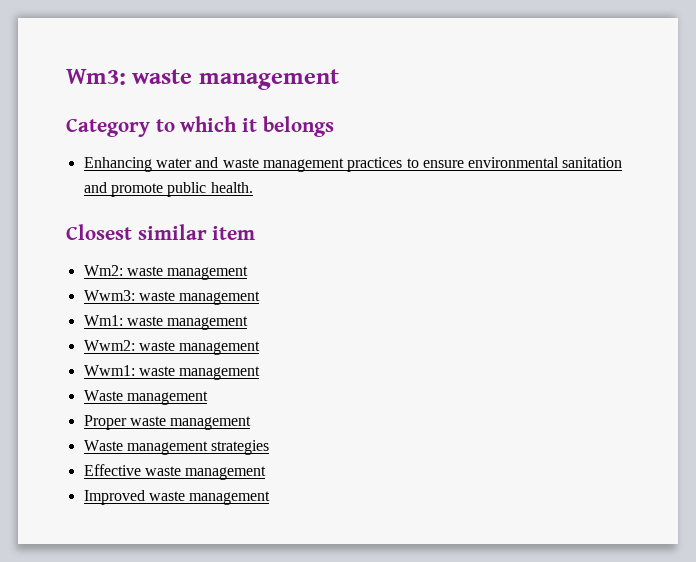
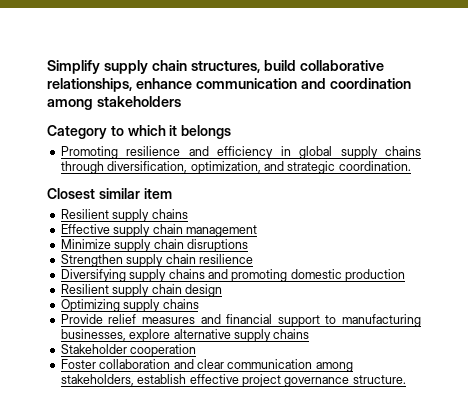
[66,69,339,90] Wm3: waste management -> [47,60,384,74] [47,78,411,92] [47,96,181,110] Simplify supply chain structures, build collaborative relationships, enhance communication and coordination among stakeholders
[83,157,623,172] [83,182,253,197] [66,224,256,240] [83,265,249,280] [83,290,261,305] [83,315,249,330] [83,340,261,355] [83,365,261,380] [83,390,208,405] [83,415,252,430] [83,440,270,455] [83,464,267,480] [83,490,271,505] Enhancing water and waste management practices to ensure environmental sanitation and promote public health. // Closest similar item // Wm2: waste management // Wwm3: waste management // Wm1: waste management // Wwm2: waste management // Wwm1: waste management // Waste management // Proper waste management // Waste management strategies // Effective waste management // Improved waste management -> [60,146,422,159] [60,161,411,174] [47,188,172,199] [60,209,188,222] [60,224,257,237] [60,239,248,252] [60,254,253,267] [60,269,405,282] [60,284,222,297] [60,299,199,312] [60,314,421,327] [60,329,310,342] [60,344,197,357] [60,359,353,372] [60,374,406,387] Promoting resilience and efficiency in global supply chains through diversification, optimization, and strategic coordination. // Closest similar item // Resilient supply chains // Effective supply chain management // Minimize supply chain disruptions // Strengthen supply chain resilience // Diversifying supply chains and promoting domestic production // Resilient supply chain design // Optimizing supply chains // Provide relief measures and financial support to manufacturing businesses, explore alternative supply chains // Stakeholder cooperation // Foster collaboration and clear communication among stakeholders, establish effective project governance structure.

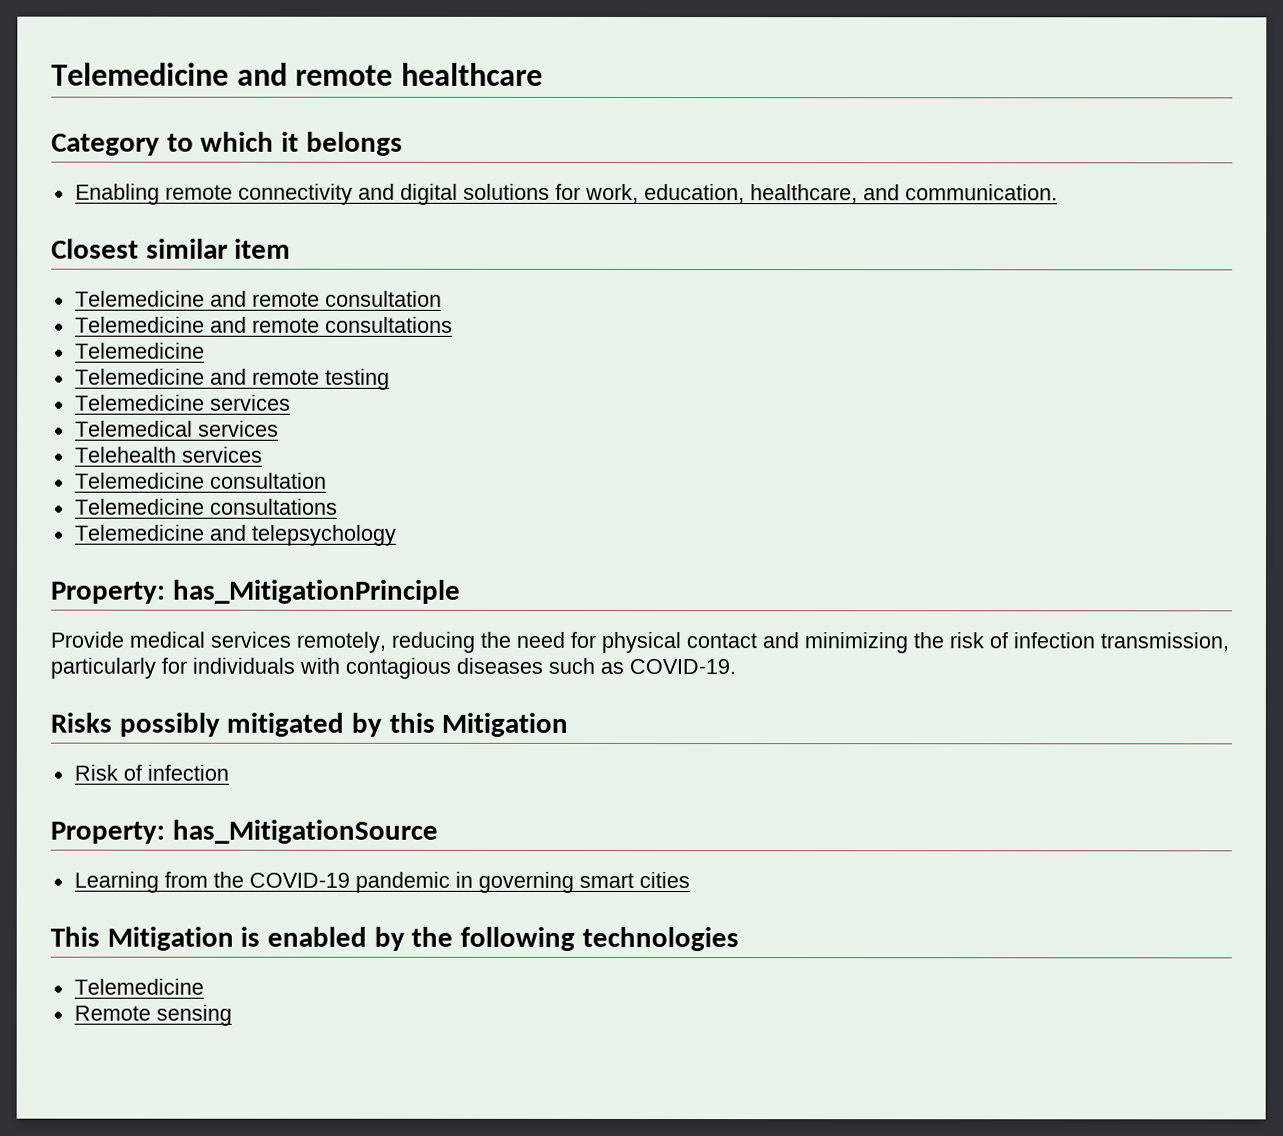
[47,60,384,74] [47,78,411,92] [47,96,181,110] Simplify supply chain structures, build collaborative relationships, enhance communication and coordination among stakeholders -> [51,62,543,86] Telemedicine and remote healthcare
[60,146,422,159] [60,161,411,174] [47,188,172,199] [60,209,188,222] [60,224,257,237] [60,239,248,252] [60,254,253,267] [60,269,405,282] [60,284,222,297] [60,299,199,312] [60,314,421,327] [60,329,310,342] [60,344,197,357] [60,359,353,372] [60,374,406,387] Promoting resilience and efficiency in global supply chains through diversification, optimization, and strategic coordination. // Closest similar item // Resilient supply chains // Effective supply chain management // Minimize supply chain disruptions // Strengthen supply chain resilience // Diversifying supply chains and promoting domestic production // Resilient supply chain design // Optimizing supply chains // Provide relief measures and financial support to manufacturing businesses, explore alternative supply chains // Stakeholder cooperation // Foster collaboration and clear communication among stakeholders, establish effective project governance structure. -> [74,183,1058,205] [51,238,292,259] [74,290,442,307] [74,316,453,333] [74,342,205,359] [74,368,390,390] [74,394,291,411] [74,420,279,437] [74,446,263,463] [74,472,327,489] [74,498,338,515] [74,524,397,546] [50,579,460,604] [50,631,1229,654] [50,657,736,679] [50,712,569,737] [73,764,229,781] [50,819,438,844] [73,871,690,893] [50,926,739,952] [73,978,204,995] [73,1004,232,1026] Enabling remote connectivity and digital solutions for work, education, healthcare, and communication. // Closest similar item // Telemedicine and remote consultation // Telemedicine and remote consultations // Telemedicine // Telemedicine and remote testing // Telemedicine services // Telemedical services // Telehealth services // Telemedicine consultation // Telemedicine consultations // Telemedicine and telepsychology // Property: has_MitigationPrinciple // Provide medical services remotely, reducing the need for physical contact and minimizing the risk of infection transmission, particularly for individuals with contagious diseases such as COVID-19. // Risks possibly mitigated by this Mitigation // Risk of infection // Property: has_MitigationSource // Learning from the COVID-19 pandemic in governing smart cities // This Mitigation is enabled by the following technologies // Telemedicine // Remote sensing

